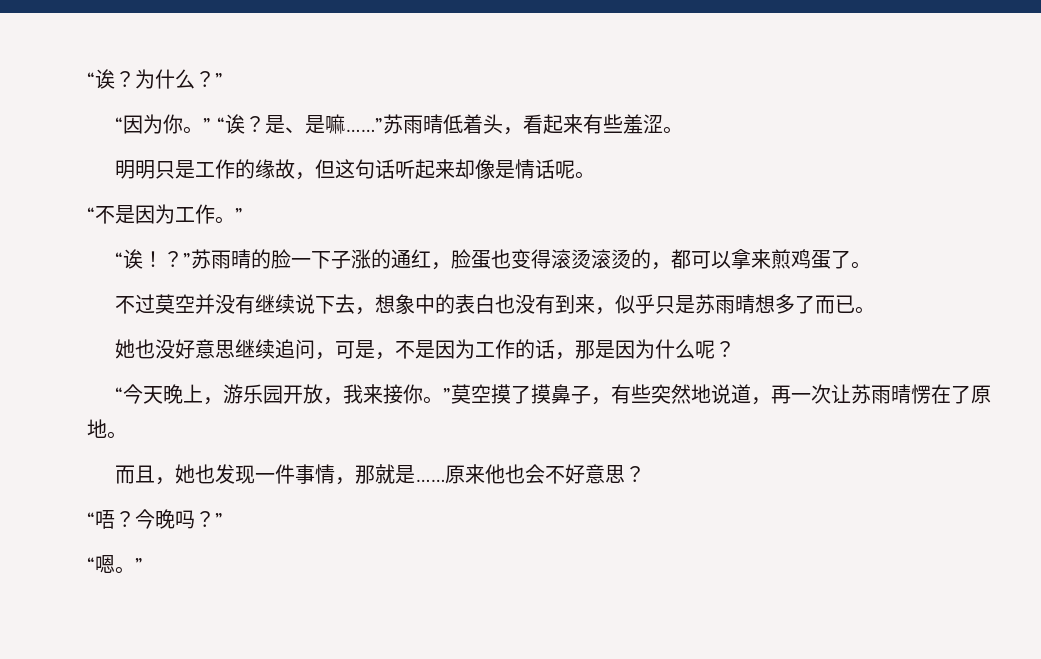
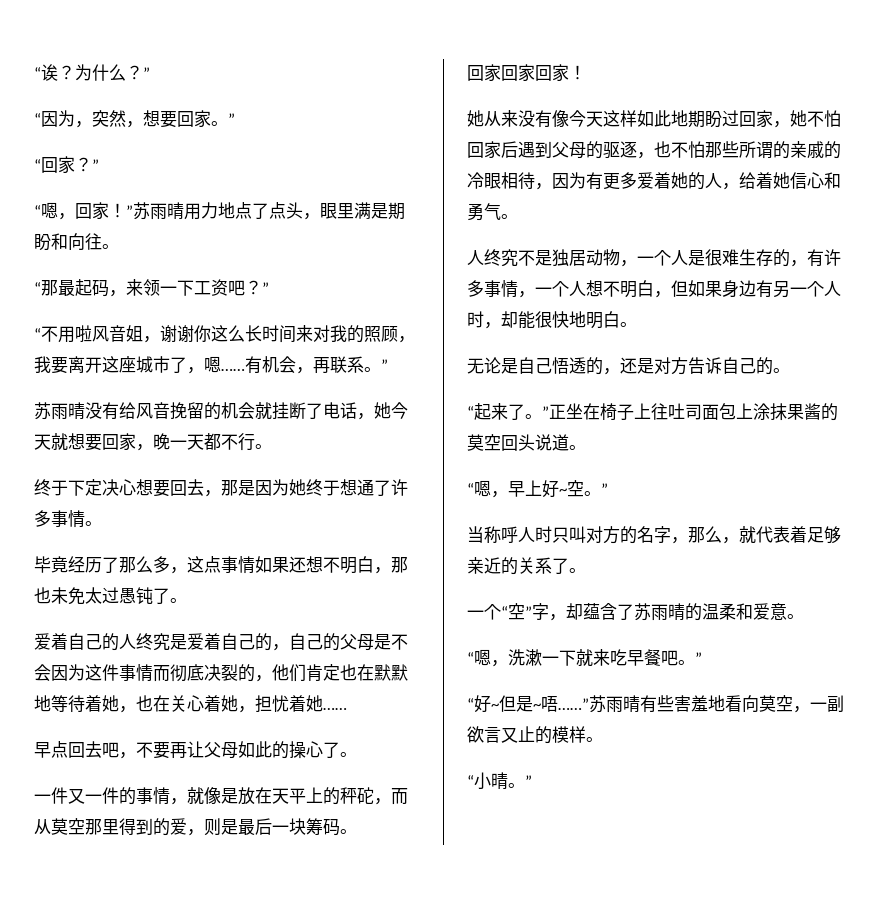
[163,114,683,135] [115,159,596,180] [87,204,243,224] [115,249,872,270] [115,294,876,315] [115,339,736,360] [115,384,992,405] [87,419,127,439] [115,464,646,485] [87,509,223,529] [87,555,115,573] 你。” “诶？是、是嘛……”苏雨晴低着头，看起来有些羞涩。 // 明明只是工作的缘故，但这句话听起来却像是情话呢。 // “不是因为工作。” // “诶！？”苏雨晴的脸一下子涨的通红，脸蛋也变得滚烫滚烫的，都可以拿来煎鸡蛋了。 // 不过莫空并没有继续说下去，想象中的表白也没有到来，似乎只是苏雨晴想多了而已。 // 她也没好意思继续追问，可是，不是因为工作的话，那是因为什么呢？ // “今天晚上，游乐园开放，我来接你。”莫空摸了摸鼻子，有些突然地说道，再一次让苏雨晴愣在了原地。 // 而且，她也发现一件事情，那就是……原来他也会不好意思？ // “唔？今晚吗？” // “嗯 -> [75,110,235,128] [34,156,99,174] [34,202,405,220] [34,233,119,251] [34,279,269,297] [34,325,415,343] [34,356,388,374] [34,402,408,420] [34,433,272,451] [34,479,408,497] [34,510,102,528] [34,556,408,574] [34,587,187,605] [34,633,408,651] [34,664,408,682] [34,695,347,713] [34,741,357,759] [34,787,408,805] [34,818,357,836] [467,64,586,82] [467,110,841,128] [467,141,841,159] [467,172,841,190] [467,203,518,221] [467,249,841,267] [467,280,841,298] [467,311,637,329] [467,357,790,375] [467,403,838,421] [467,434,586,451] [467,480,608,498] [467,526,841,544] [467,557,586,575] [467,603,804,621] [467,649,702,667] [467,695,844,713] [467,726,603,744] [467,772,508,790] ，突然，想要回家。” // “回家？” // “嗯，回家！”苏雨晴用力地点了点头，眼里满是期盼和向往。 // “那最起码，来领一下工资吧？” // “不用啦风音姐，谢谢你这么长时间来对我的照顾，我要离开这座城市了，嗯……有机会，再联系。” // 苏雨晴没有给风音挽留的机会就挂断了电话，她今天就想要回家，晚一天都不行。 // 终于下定决心想要回去，那是因为她终于想通了许多事情。 // 毕竟经历了那么多，这点事情如果还想不明白，那也未免太过愚钝了。 // 爱着自己的人终究是爱着自己的，自己的父母是不会因为这件事情而彻底决裂的，他们肯定也在默默地等待着她，也在关心着她，担忧着她…… // 早点回去吧，不要再让父母如此的操心了。 // 一件又一件的事情，就像是放在天平上的秤砣，而从莫空那里得到的爱，则是最后一块筹码。 // 回家回家回家！ // 她从来没有像今天这样如此地期盼过回家，她不怕回家后遇到父母的驱逐，也不怕那些所谓的亲戚的冷眼相待，因为有更多爱着她的人，给着她信心和勇气。 // 人终究不是独居动物，一个人是很难生存的，有许多事情，一个人想不明白，但如果身边有另一个人时，却能很快地明白。 // 无论是自己悟透的，还是对方告诉自己的。 // “起来了。”正坐在椅子上往吐司面包上涂抹果酱的莫空回头说道。 // “嗯，早上好~空。” // 当称呼人时只叫对方的名字，那么，就代表着足够亲近的关系了。 // 一个“空”字，却蕴含了苏雨晴的温柔和爱意。 // “嗯，洗漱一下就来吃早餐吧。” // “好~但是~唔……”苏雨晴有些害羞地看向莫空，一副欲言又止的模样。 // “小晴

